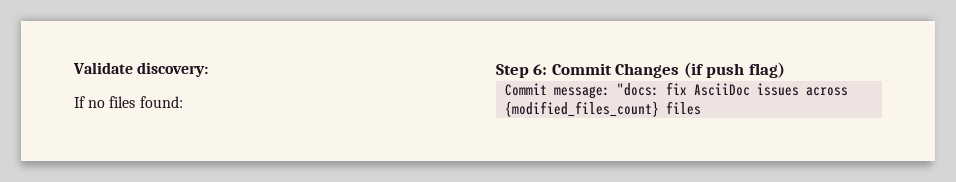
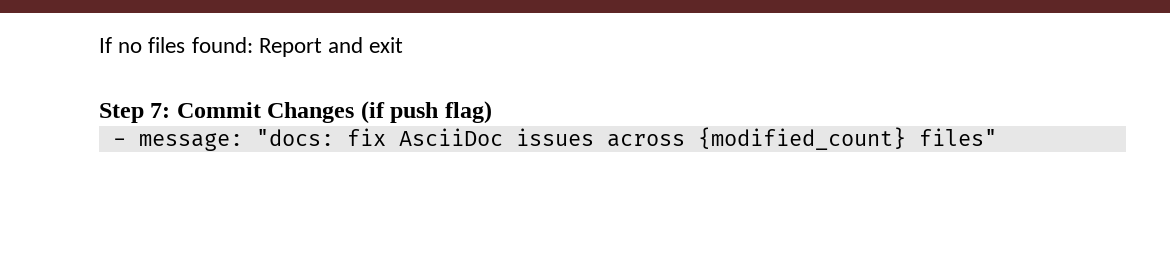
[73,62,209,77] Validate discovery: // -> (99, 45) none
(183, 102) none -> [258,37,404,57] Report and exit
[533,64,548,75] 6: -> [150,103,171,118] 7:
[505,83,548,96] Commit -> [112,138,126,146] -
[505,101,702,117] {modified_files_count} files -> [697,127,997,150] {modified_count} files"

